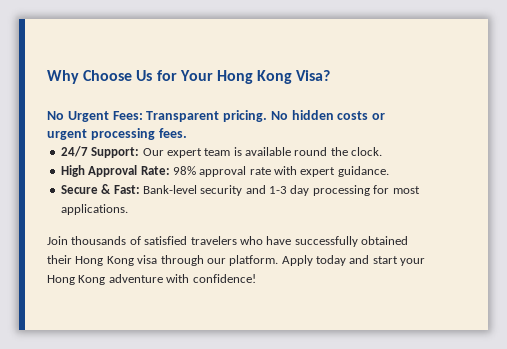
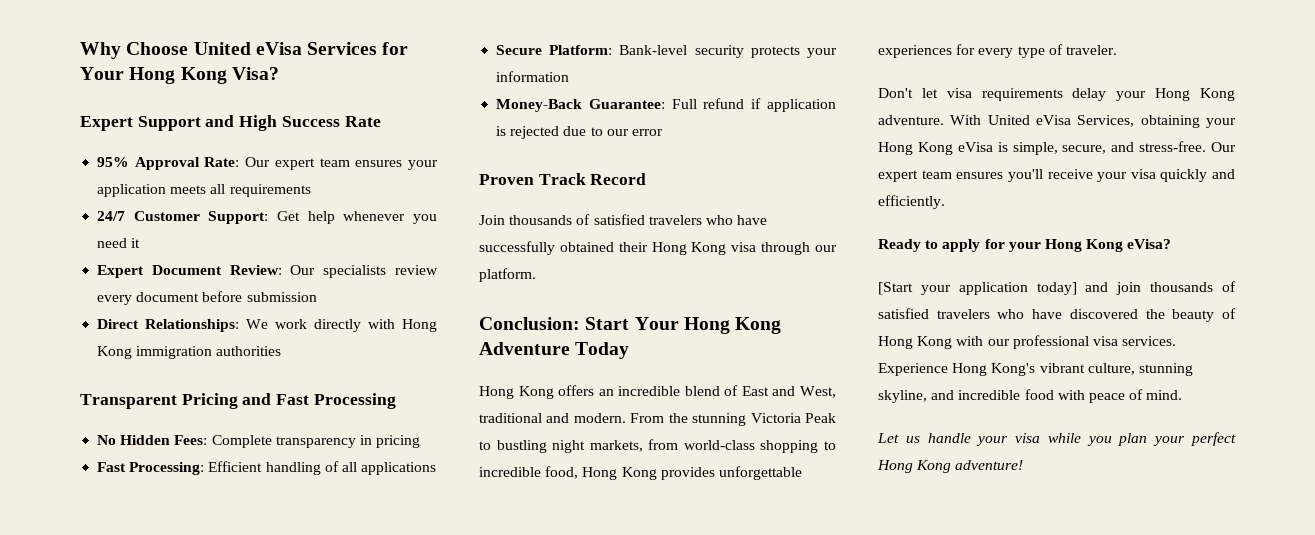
[136,70,153,81] Us -> [193,42,378,55] United eVisa Services
[47,110,386,122] [47,128,187,140] [60,146,383,158] [60,165,389,177] [60,184,420,196] [60,204,128,215] No Urgent Fees: Transparent pricing. No hidden costs or urgent processing fees. // 24/7 Support: Our expert team is available round the clock. // High Approval Rate: 98% approval rate with expert guidance. // Secure & Fast: Bank-level security and 1-3 day processing for most applications. -> [80,115,381,131] [97,157,438,170] [97,184,311,197] [97,211,437,224] [97,238,141,248] [97,265,438,278] [97,291,317,305] [97,319,437,332] [97,346,282,359] [80,393,396,409] [97,435,421,448] [97,461,437,475] [496,45,837,58] [496,71,570,82] [496,98,836,112] [496,126,663,139] [479,173,647,185] Expert Support and High Success Rate // 95% Approval Rate: Our expert team ensures your application meets all requirements // 24/7 Customer Support: Get help whenever you need it // Expert Document Review: Our specialists review every document before submission // Direct Relationships: We work directly with Hong Kong immigration authorities // Transparent Pricing and Fast Processing // No Hidden Fees: Complete transparency in pricing // Fast Processing: Efficient handling of all applications // Secure Platform: Bank-level security protects your information // Money-Back Guarantee: Full refund if application is rejected due to our error // Proven Track Record
[281,255,426,266] [47,274,256,285] Apply today and start your Hong Kong adventure with confidence! -> [479,317,782,334] [479,342,630,359] [479,385,836,399] [479,413,836,426] [479,439,836,453] [479,466,802,480] [878,44,1117,58] [878,88,1235,101] [878,115,1236,128] [878,141,1236,155] [878,169,1235,182] [878,195,945,209] [878,239,1172,252] [878,281,1236,295] [878,308,1236,322] [878,335,1177,349] [878,363,1193,376] [878,389,1183,403] [877,432,1236,446] [877,460,1024,473] // Conclusion: Start Your Hong Kong Adventure Today // Hong Kong offers an incredible blend of East and West, traditional and modern. From the stunning Victoria Peak to bustling night markets, from world-class shopping to incredible food, Hong Kong provides unforgettable experiences for every type of traveler. // Don't let visa requirements delay your Hong Kong adventure. With United eVisa Services, obtaining your Hong Kong eVisa is simple, secure, and stress-free. Our expert team ensures you'll receive your visa quickly and efficiently. // Ready to apply for your Hong Kong eVisa? // [Start your application today] and join thousands of satisfied travelers who have discovered the beauty of Hong Kong with our professional visa services. Experience Hong Kong's vibrant culture, stunning skyline, and incredible food with peace of mind. // Let us handle your visa while you plan your perfect Hong Kong adventure!

